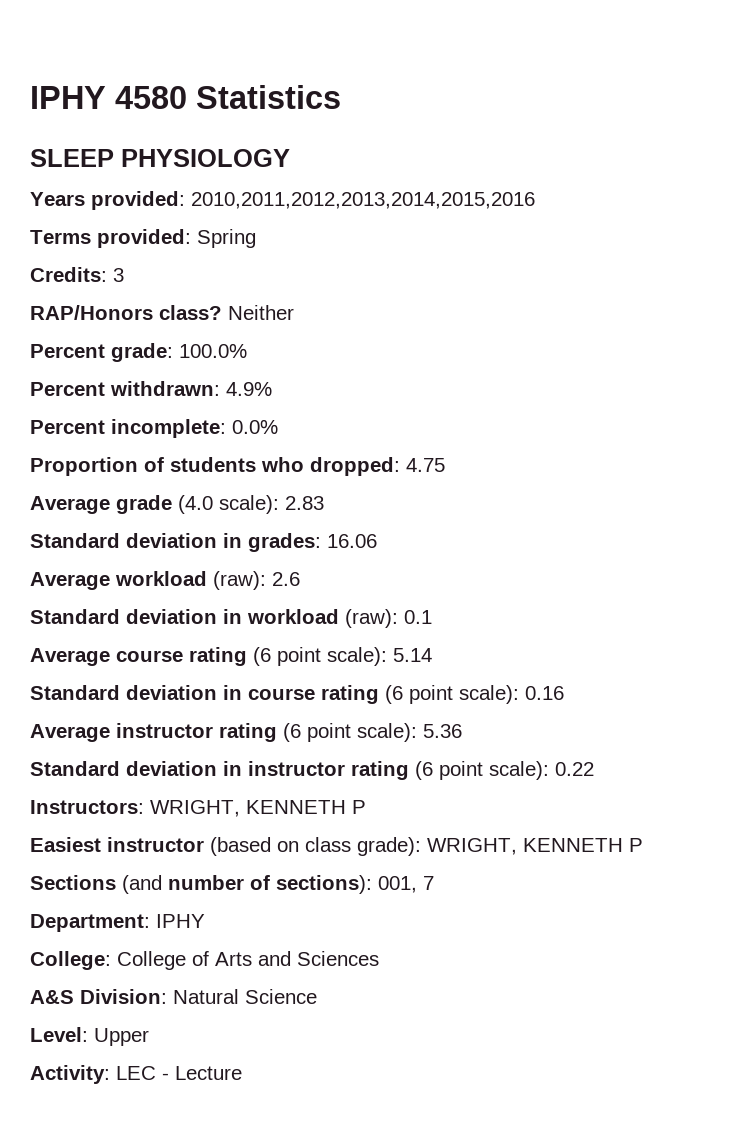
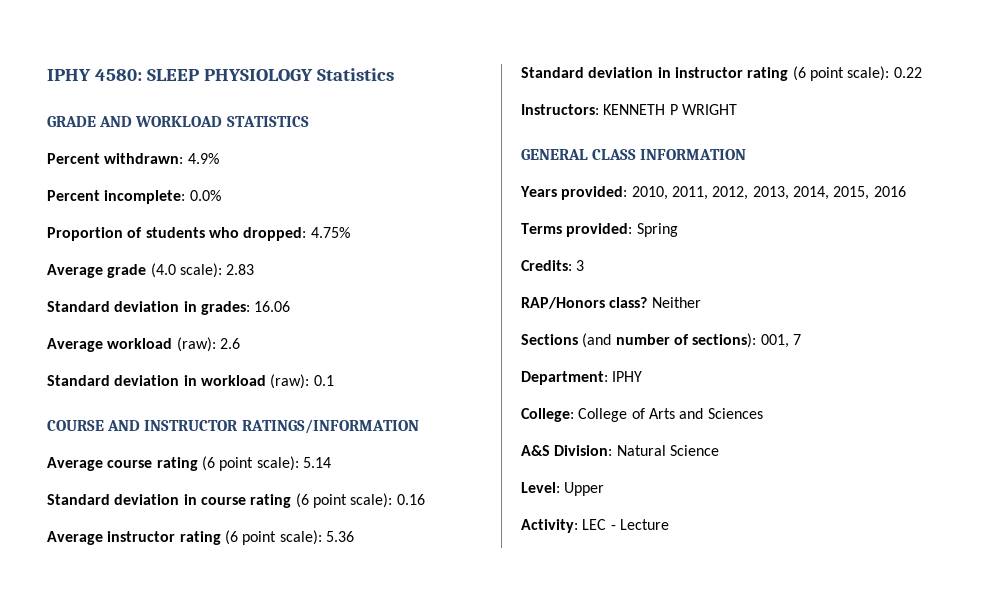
[30,85,341,109] [30,149,290,167] [30,191,535,210] [30,229,256,248] [30,267,124,282] [30,305,294,320] [30,343,247,362] IPHY 4580 Statistics // SLEEP PHYSIOLOGY // Years provided: 2010,2011,2012,2013,2014,2015,2016 // Terms provided: Spring // Credits: 3 // RAP/Honors class? Neither // Percent grade: 100.0% -> [47,68,394,81] [47,116,309,127] IPHY 4580: SLEEP PHYSIOLOGY Statistics // GRADE AND WORKLOAD STATISTICS
[406,458,445,472] 4.75 -> [310,227,350,238] 4.75%
(432, 617) none -> [47,419,419,434] // COURSE AND INSTRUCTOR RATINGS/INFORMATION
[150,800,366,817] [30,837,643,856] WRIGHT, KENNETH P // Easiest instructor (based on class grade): WRIGHT, KENNETH P -> [603,104,737,115] [521,149,747,160] [520,186,906,200] [521,223,678,237] [521,260,585,271] [521,297,701,309] KENNETH P WRIGHT // GENERAL CLASS INFORMATION // Years provided: 2010, 2011, 2012, 2013, 2014, 2015, 2016 // Terms provided: Spring // Credits: 3 // RAP/Honors class? Neither

